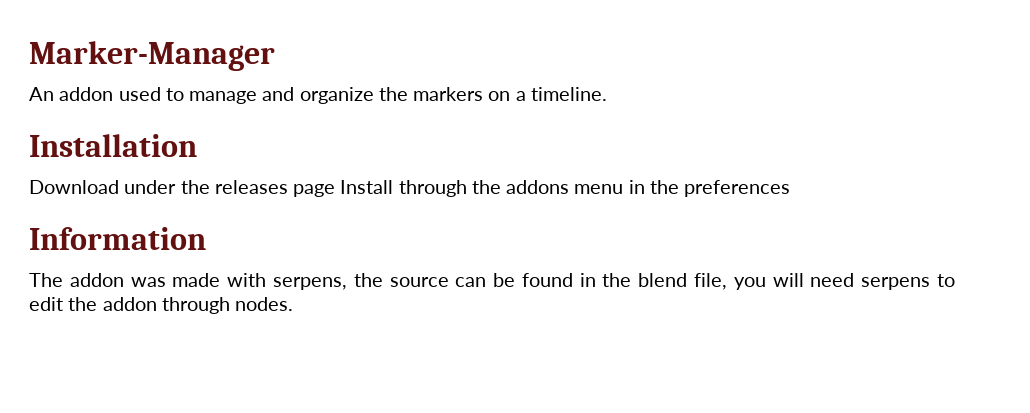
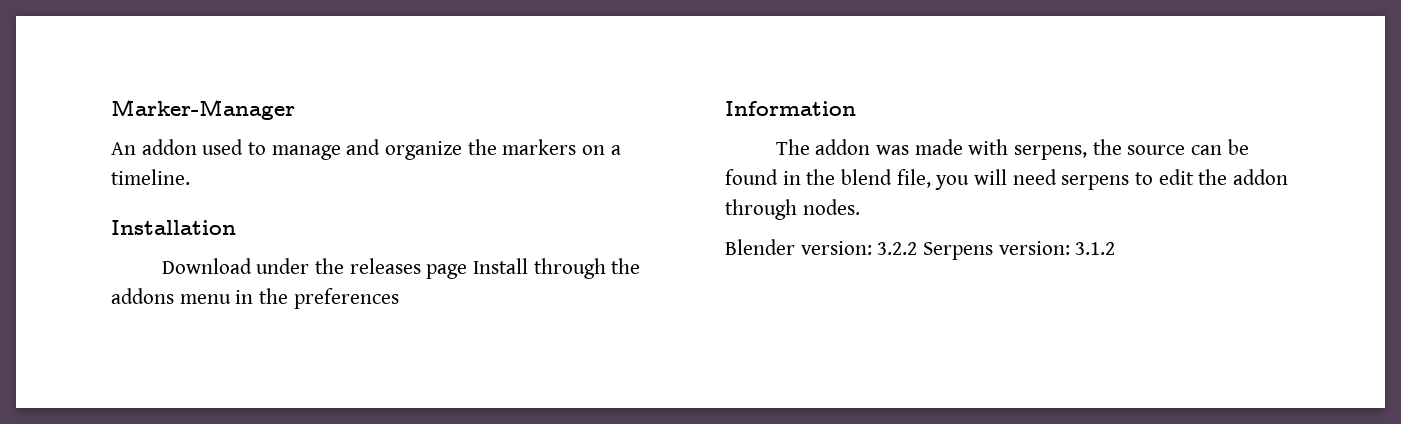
(294, 304) none -> [725,239,1116,260] // Blender version: 3.2.2 Serpens version: 3.1.2

